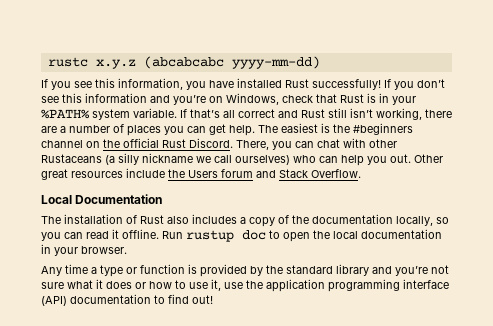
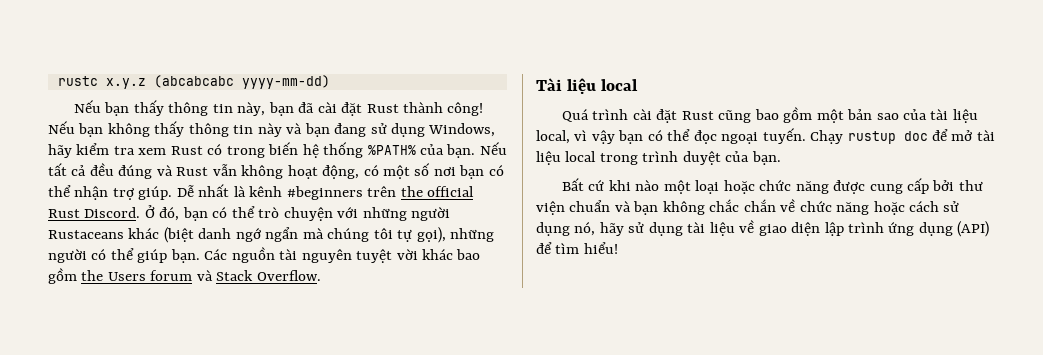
[41,78,445,90] [41,93,416,105] [41,108,452,120] [41,123,413,136] [41,138,397,150] [41,153,443,166] [41,168,165,180] If you see this information, you have installed Rust successfully! If you don’t see this information and you’re on Windows, check that Rust is in your %PATH% system variable. If that’s all correct and Rust still isn’t working, there are a number of places you can get help. The easiest is the #beginners channel on the official Rust Discord. There, you can chat with other Rustaceans (a silly nickname we call ourselves) who can help you out. Other great resources include -> [74,100,484,116] [48,121,496,137] [48,142,507,158] [48,163,504,179] [48,184,475,200] [48,205,451,221] [48,227,495,243] [48,247,481,263] [48,268,77,284] Nếu bạn thấy thông tin này, bạn đã cài đặt Rust thành công! Nếu bạn không thấy thông tin này và bạn đang sử dụng Windows, hãy kiểm tra xem Rust có trong biến hệ thống %PATH% của bạn. Nếu tất cả đều đúng và Rust vẫn không hoạt động, có một số nơi bạn có thể nhận trợ giúp. Dễ nhất là kênh #beginners trên the official Rust Discord. Ở đó, bạn có thể trò chuyện với những người Rustaceans khác (biệt danh ngớ ngẩn mà chúng tôi tự gọi), những người có thể giúp bạn. Các nguồn tài nguyên tuyệt vời khác bao gồm
[256,170,276,178] and -> [196,270,213,281] và
[41,194,163,204] [41,214,449,227] [41,229,442,242] [41,244,127,256] [41,264,449,277] [41,279,449,292] [41,294,213,306] Local Documentation // The installation of Rust also includes a copy of the documentation locally, so you can read it offline. Run rustup doc to open the local documentation in your browser. // Any time a type or function is provided by the standard library and you’re not sure what it does or how to use it, use the application programming interface (API) documentation to find out! -> [536,78,639,94] [562,107,978,123] [536,128,995,144] [536,151,781,165] [562,178,983,194] [536,199,960,215] [536,220,990,237] [536,242,618,254] Tài liệu local // Quá trình cài đặt Rust cũng bao gồm một bản sao của tài liệu local, vì vậy bạn có thể đọc ngoại tuyến. Chạy rustup doc để mở tài liệu local trong trình duyệt của bạn. // Bất cứ khi nào một loại hoặc chức năng được cung cấp bởi thư viện chuẩn và bạn không chắc chắn về chức năng hoặc cách sử dụng nó, hãy sử dụng tài liệu về giao diện lập trình ứng dụng (API) để tìm hiểu!

